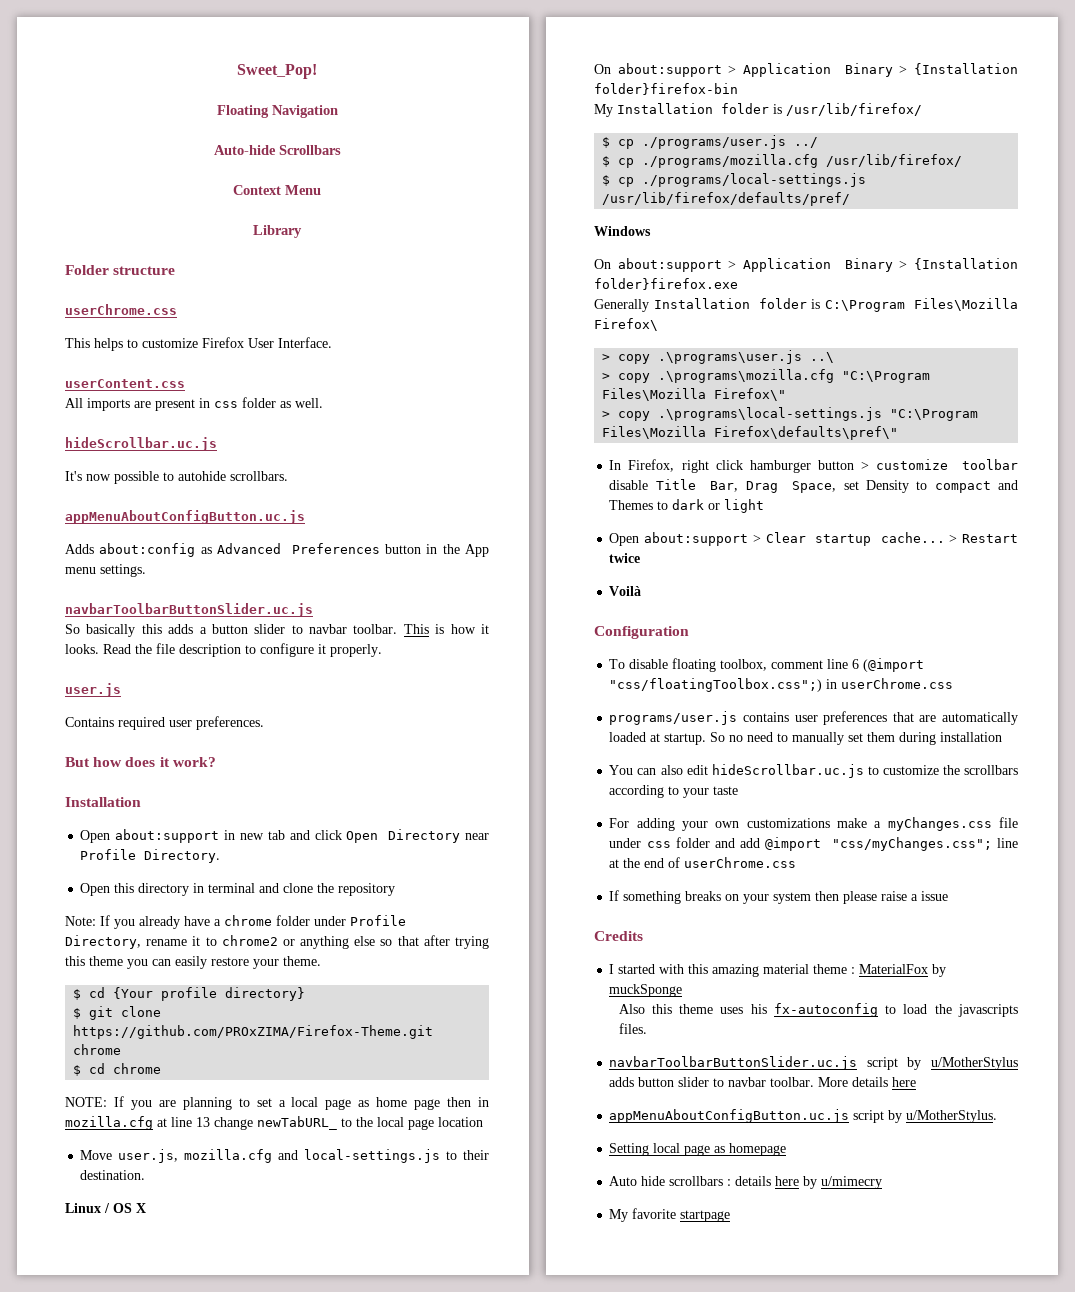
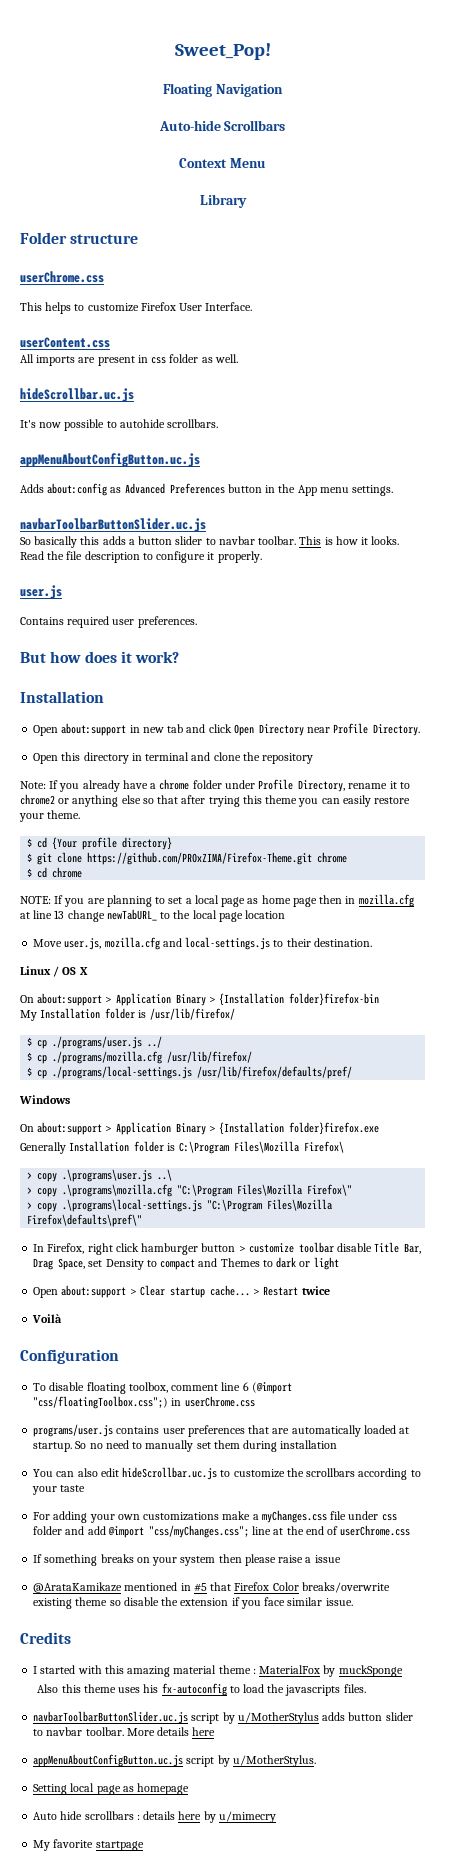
(949, 896) none -> [33,1582,390,1593] [33,1597,353,1609] // @ArataKamikaze mentioned in #5 that Firefox Color breaks/overwrite existing theme so disable the extension if you face similar issue.

